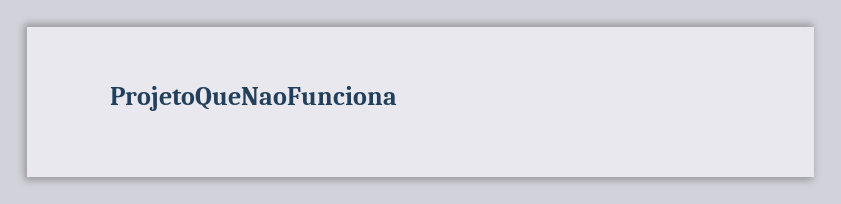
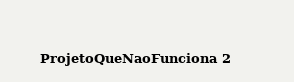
(397, 98) none -> [222,54,231,63] 2

